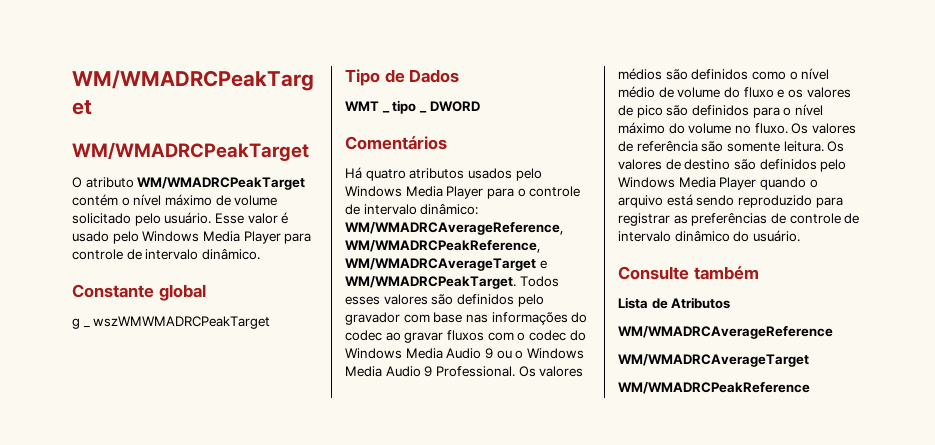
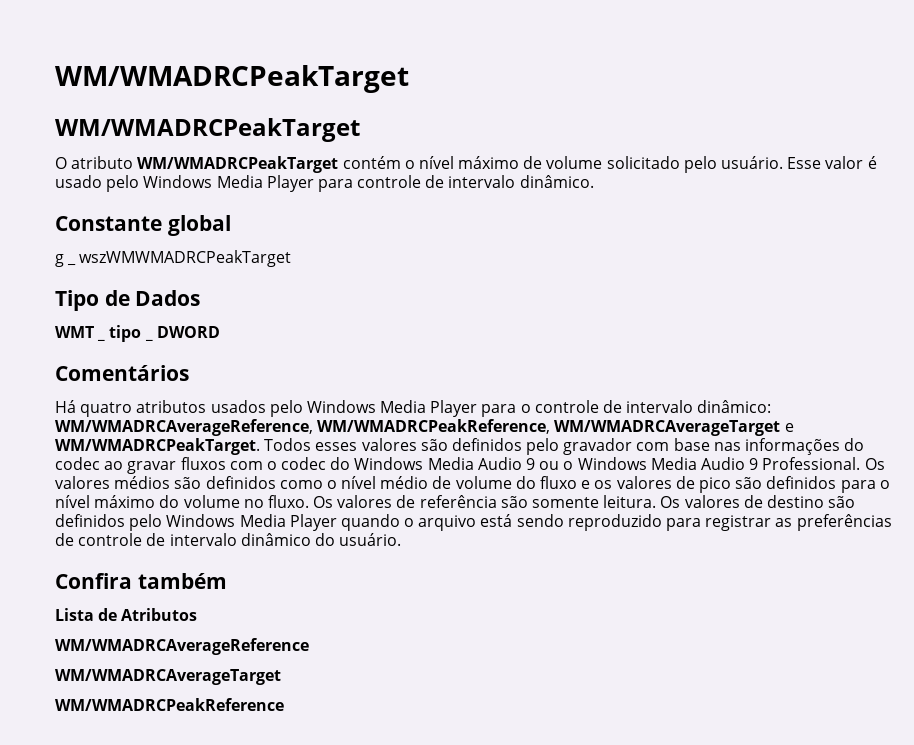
[618,266,689,280] Consulte -> [55,573,132,589] Confira

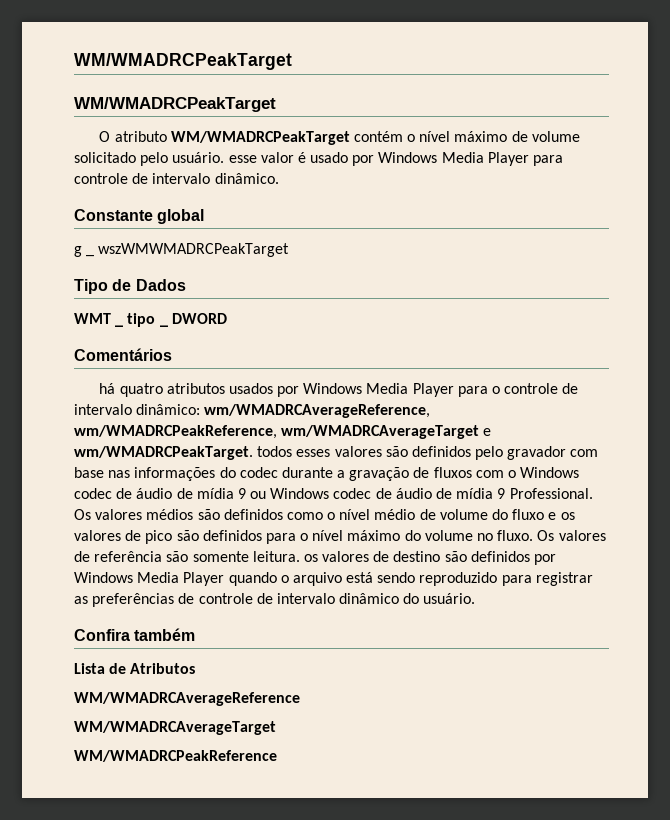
[787,157,822,169] Esse -> [228,155,257,163] esse
[106,175,140,192] pelo -> [352,155,375,166] por
[55,400,76,413] Há -> [99,383,116,394] há
[269,400,303,417] pelo -> [277,386,300,397] por
[55,419,794,436] [55,438,312,455] WM/WMADRCAverageReference, WM/WMADRCPeakReference, WM/WMADRCAverageTarget e WM/WMADRCPeakTarget. Todos -> [204,404,431,418] [74,425,492,439] [74,446,293,460] wm/WMADRCAverageReference, wm/WMADRCPeakReference, wm/WMADRCAverageTarget e wm/WMADRCPeakTarget. todos
[104,457,745,474] ao gravar fluxos com o codec do Windows Media Audio 9 ou o Windows Media Audio -> [281,467,580,481] [74,488,494,499] durante a gravação de fluxos com o Windows codec de áudio de mídia 9 ou Windows codec de áudio de mídia
[660,496,681,508] Os -> [303,554,318,562] os
[129,514,163,531] pelo -> [534,554,557,565] por

